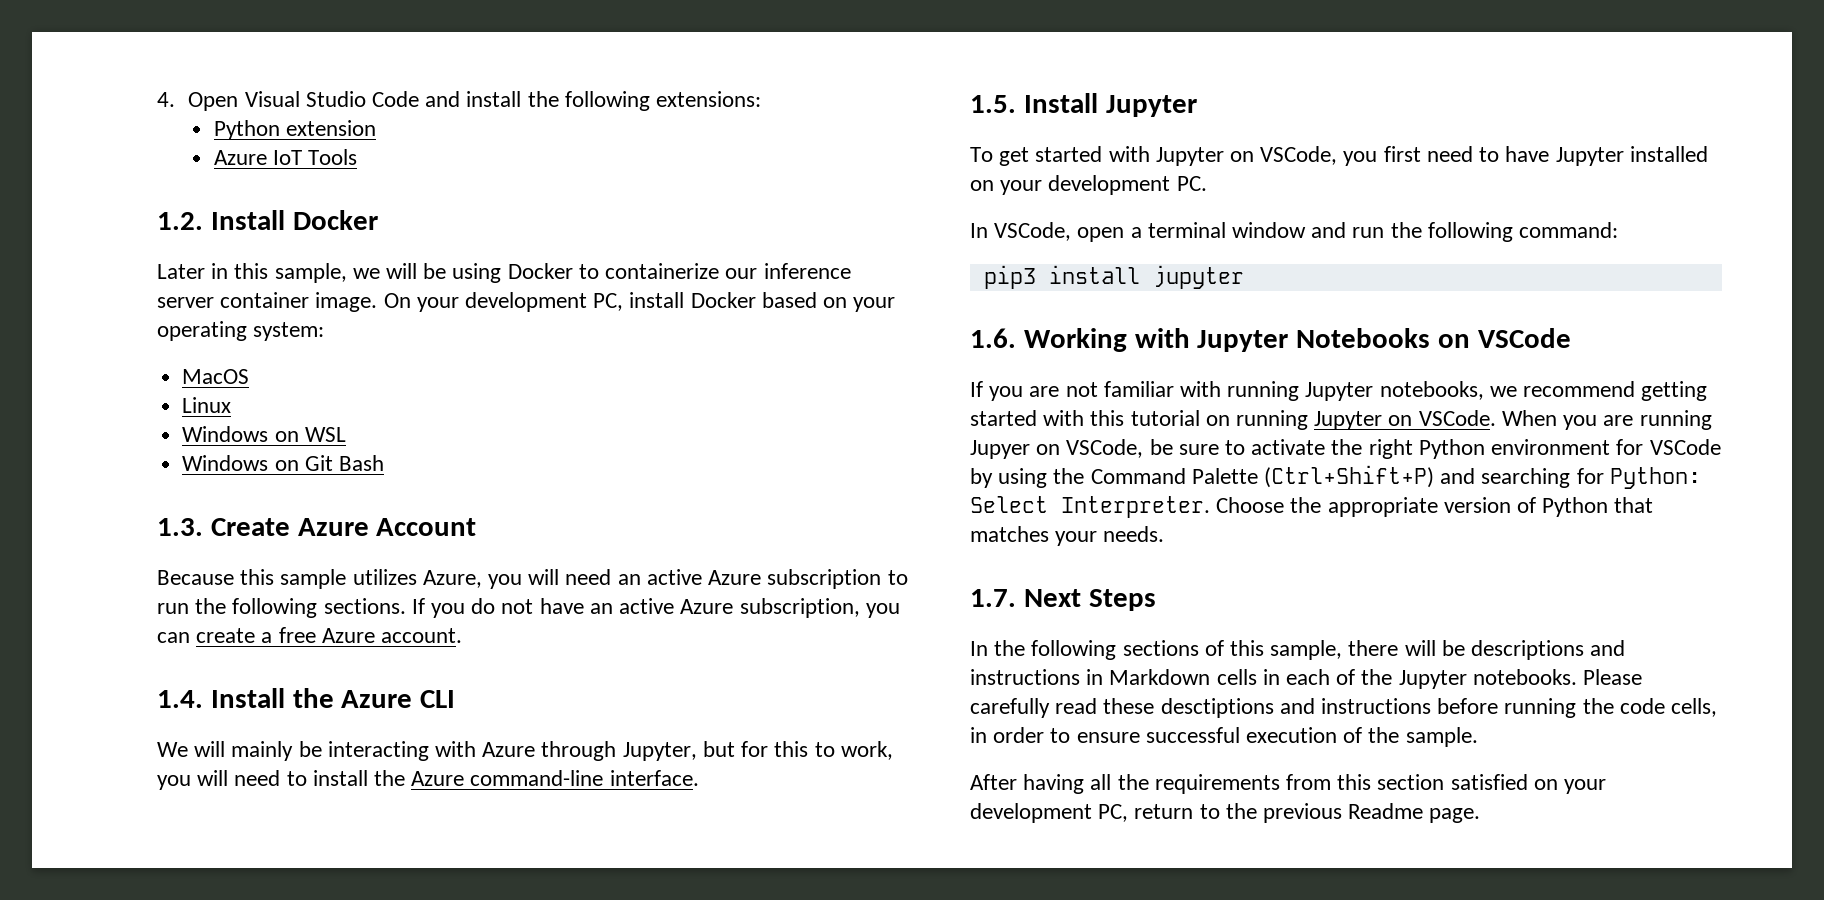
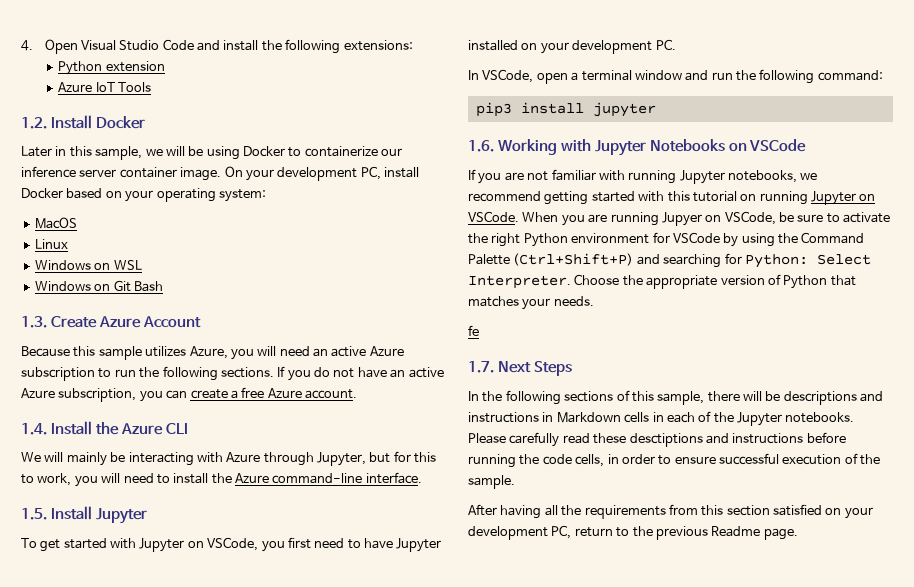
(1165, 534) none -> [468,325,479,336] // fe

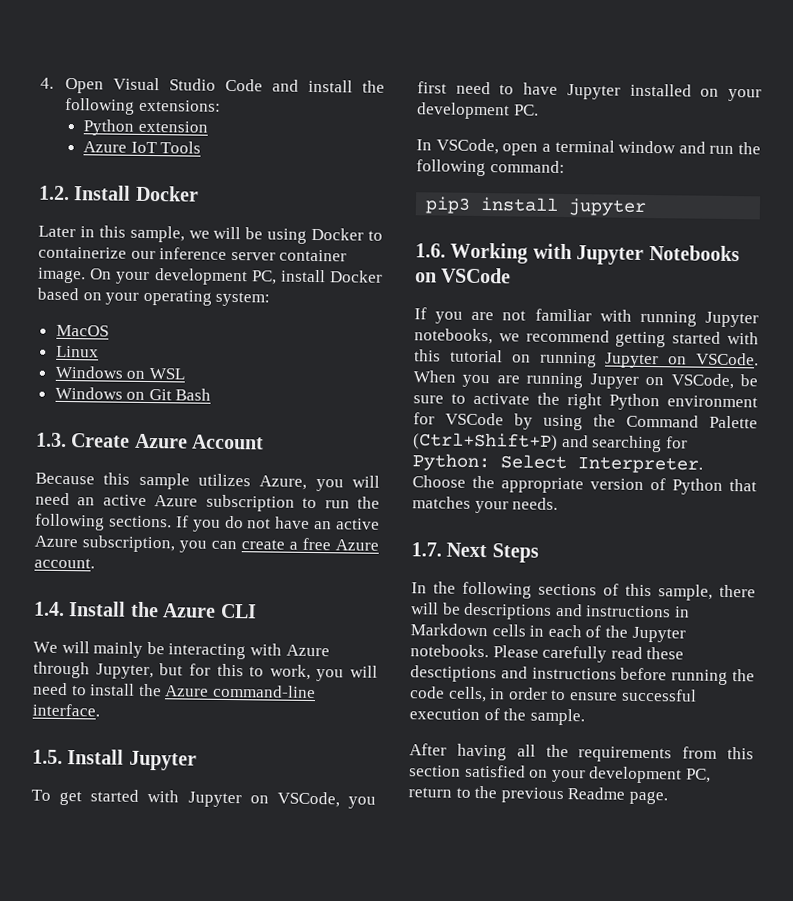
[468,325,479,336] // fe -> (559, 503) none

